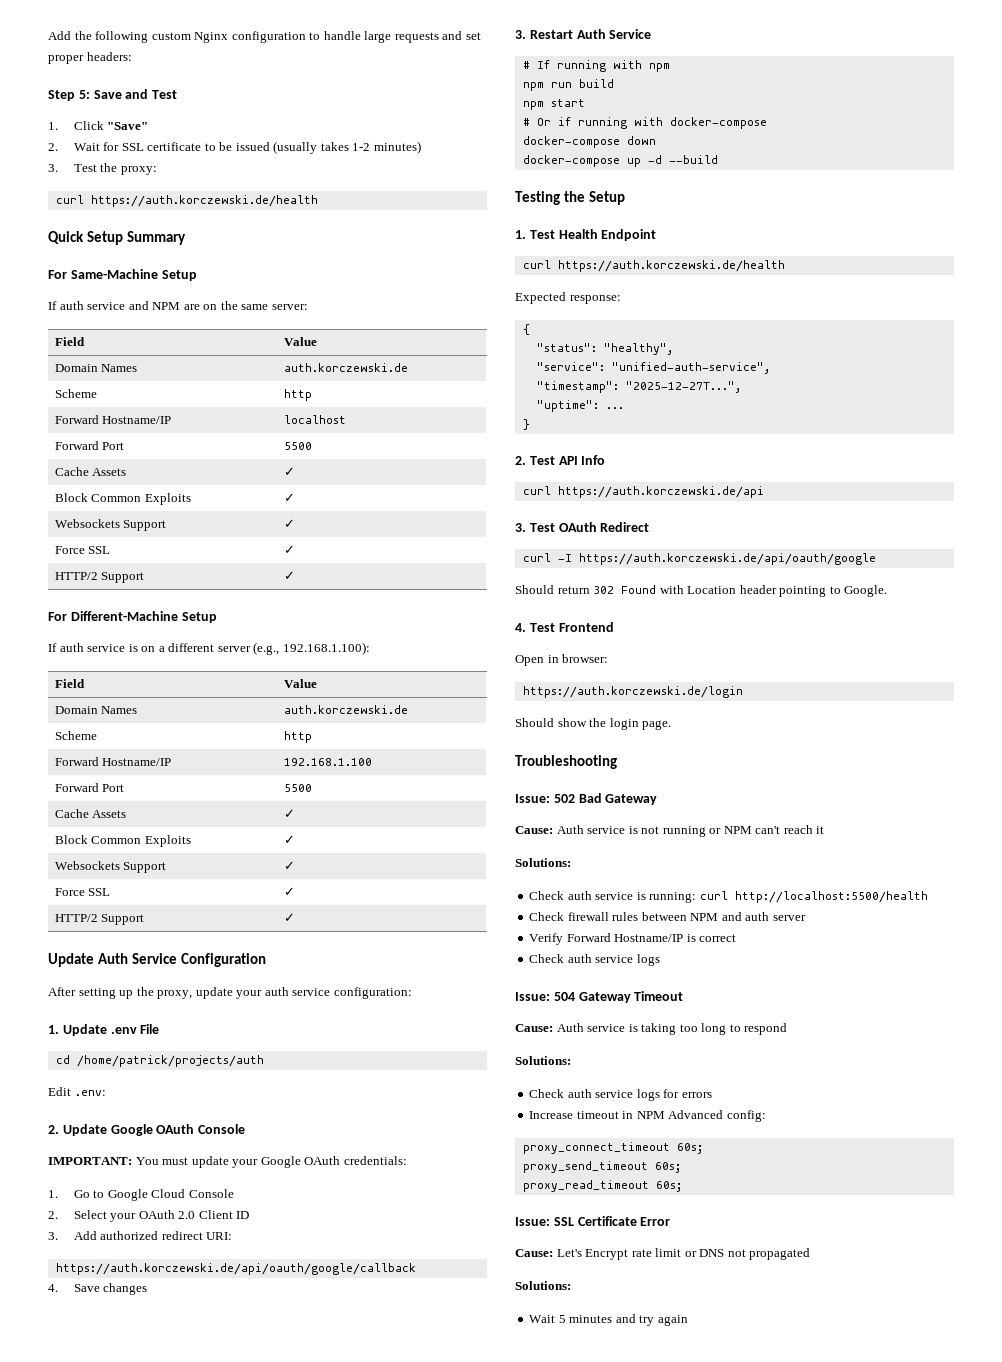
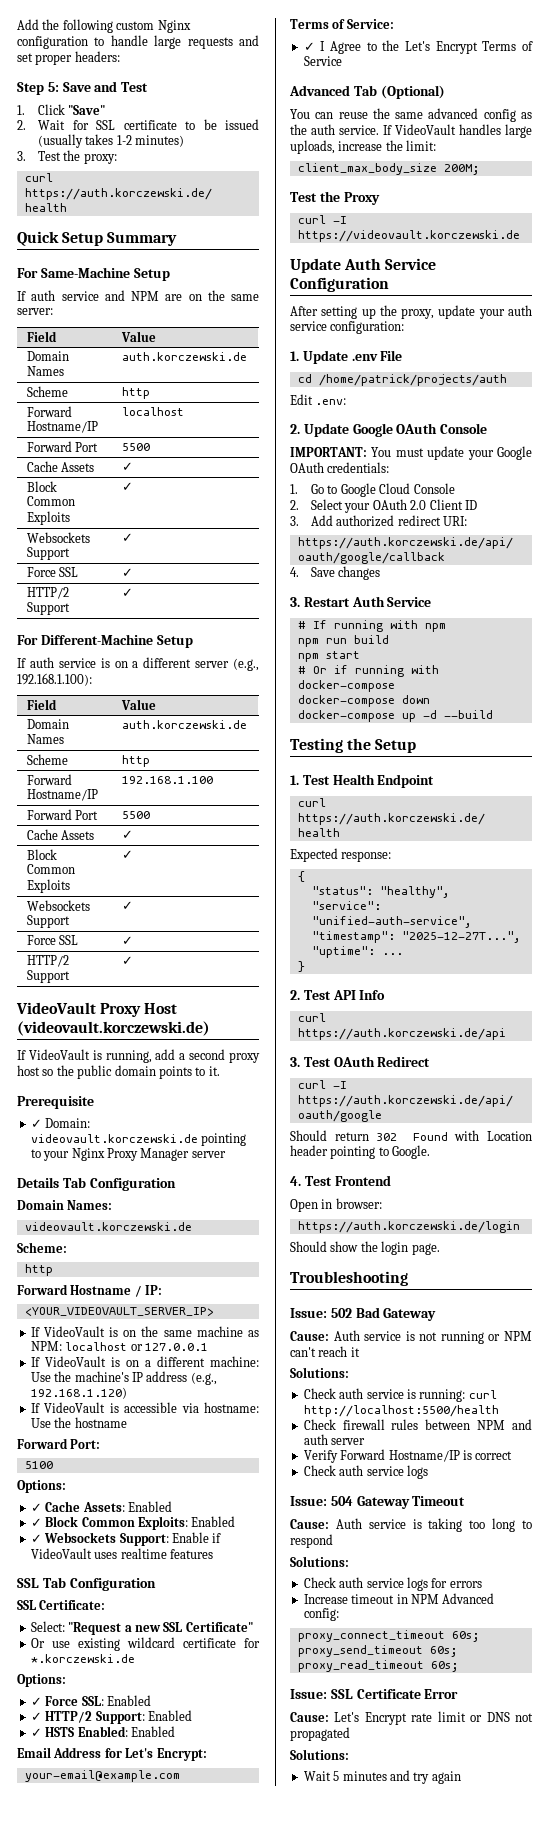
(295, 917) none -> [16,1002,178,1017] [17,1021,210,1036] [17,1049,260,1063] [17,1065,220,1079] [17,1096,94,1109] [30,1118,91,1128] [30,1133,247,1146] [30,1148,226,1161] [17,1177,176,1191] [17,1200,113,1210] [24,1222,192,1231] [17,1242,67,1253] [24,1264,53,1276] [17,1284,163,1297] [24,1307,214,1316] [30,1326,259,1337] [30,1341,208,1351] [30,1356,259,1367] [30,1371,217,1385] [30,1387,127,1399] [30,1402,259,1413] [30,1417,127,1428] [17,1438,101,1449] [24,1461,53,1469] [17,1480,66,1493] [30,1501,172,1512] [30,1516,236,1530] [30,1532,222,1546] [30,1548,213,1559] [17,1577,156,1591] [17,1600,106,1610] [30,1621,253,1635] [30,1637,260,1651] [30,1654,135,1663] [17,1674,66,1687] [30,1695,151,1706] [30,1710,192,1724] [30,1726,175,1737] [17,1747,207,1761] [24,1770,180,1782] [290,19,394,29] [303,40,533,54] [303,56,342,66] [289,85,445,99] [290,108,532,122] [290,124,532,138] [290,140,437,154] [297,163,480,175] [290,191,380,205] [297,215,347,224] [297,230,520,242] // VideoVault Proxy Host (videovault.korczewski.de) // If VideoVault is running, add a second proxy host so the public domain points to it. // Prerequisite // ✓ Domain: videovault.korczewski.de pointing to your Nginx Proxy Manager server // Details Tab Configuration // Domain Names: // videovault.korczewski.de // Scheme: // http // Forward Hostname / IP: // <YOUR_VIDEOVAULT_SERVER_IP> // If VideoVault is on the same machine as NPM: localhost or 127.0.0.1 // If VideoVault is on a different machine: Use the machine's IP address (e.g., 192.168.1.120) // If VideoVault is accessible via hostname: Use the hostname // Forward Port: // 5100 // Options: // ✓ Cache Assets: Enabled // ✓ Block Common Exploits: Enabled // ✓ Websockets Support: Enable if VideoVault uses realtime features // SSL Tab Configuration // SSL Certificate: // Select: "Request a new SSL Certificate" // Or use existing wildcard certificate for *.korczewski.de // Options: // ✓ Force SSL: Enabled // ✓ HTTP/2 Support: Enabled // ✓ HSTS Enabled: Enabled // Email Address for Let's Encrypt: // your-email@example.com // Terms of Service: // ✓ I Agree to the Let's Encrypt Terms of Service // Advanced Tab (Optional) // You can reuse the same advanced config as the auth service. If VideoVault handles large uploads, increase the limit: // client_max_body_size 200M; // Test the Proxy // curl -I https://videovault.korczewski.de

